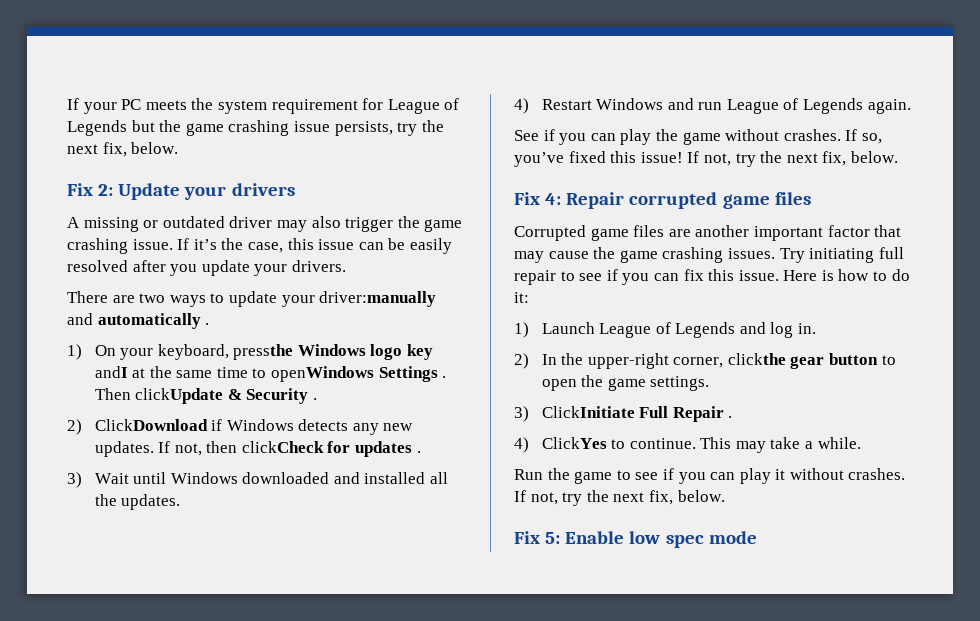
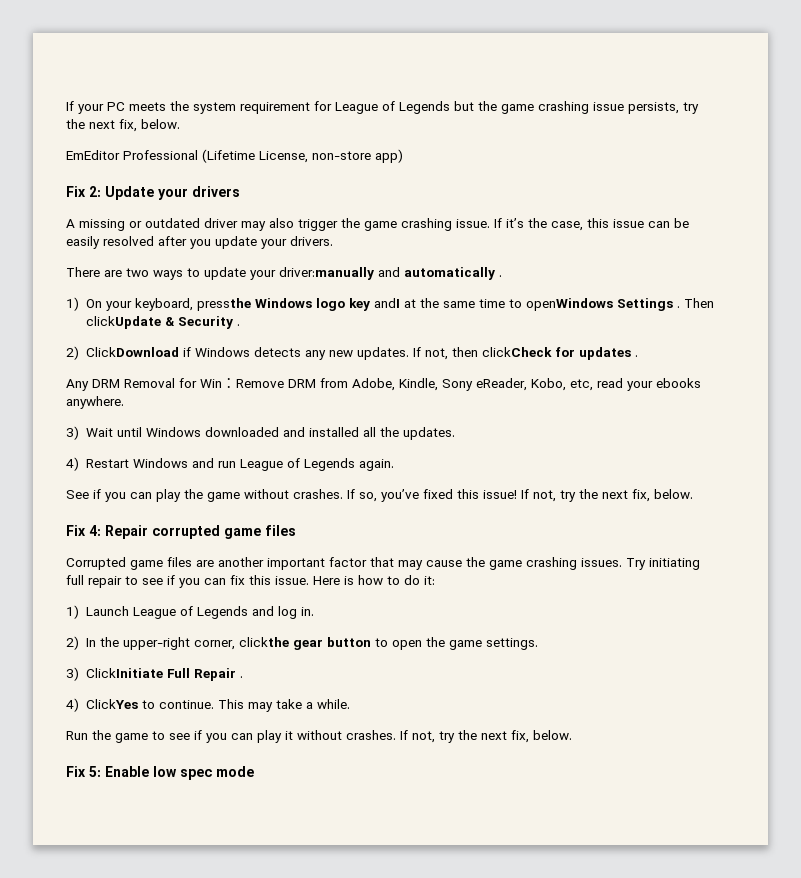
(179, 148) none -> [66,149,403,163] // EmEditor Professional (Lifetime License, non-store app)
(421, 452) none -> [66,378,701,391] [66,396,124,409] // Any DRM Removal for Win：Remove DRM from Adobe, Kindle, Sony eReader, Kobo, etc, read your ebooks anywhere.

